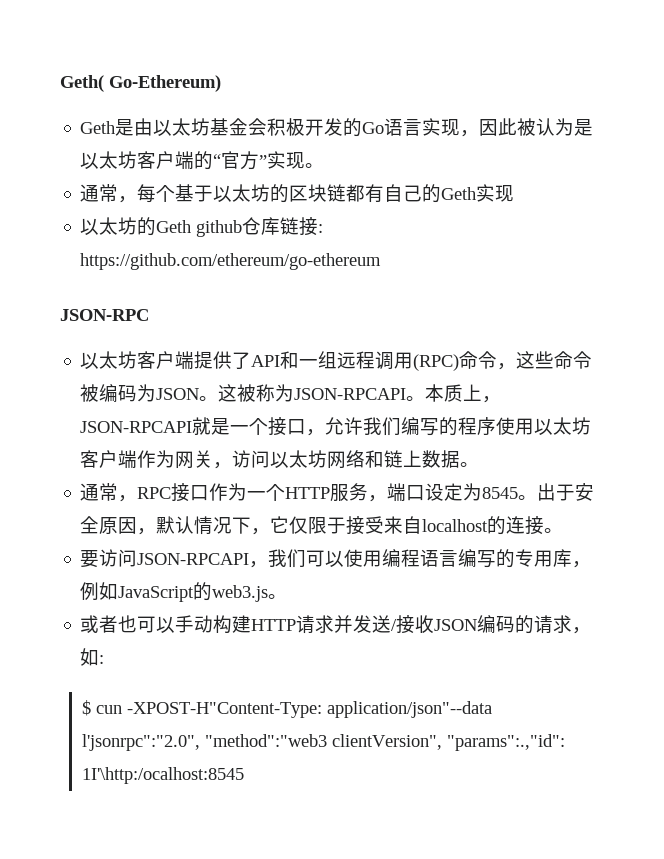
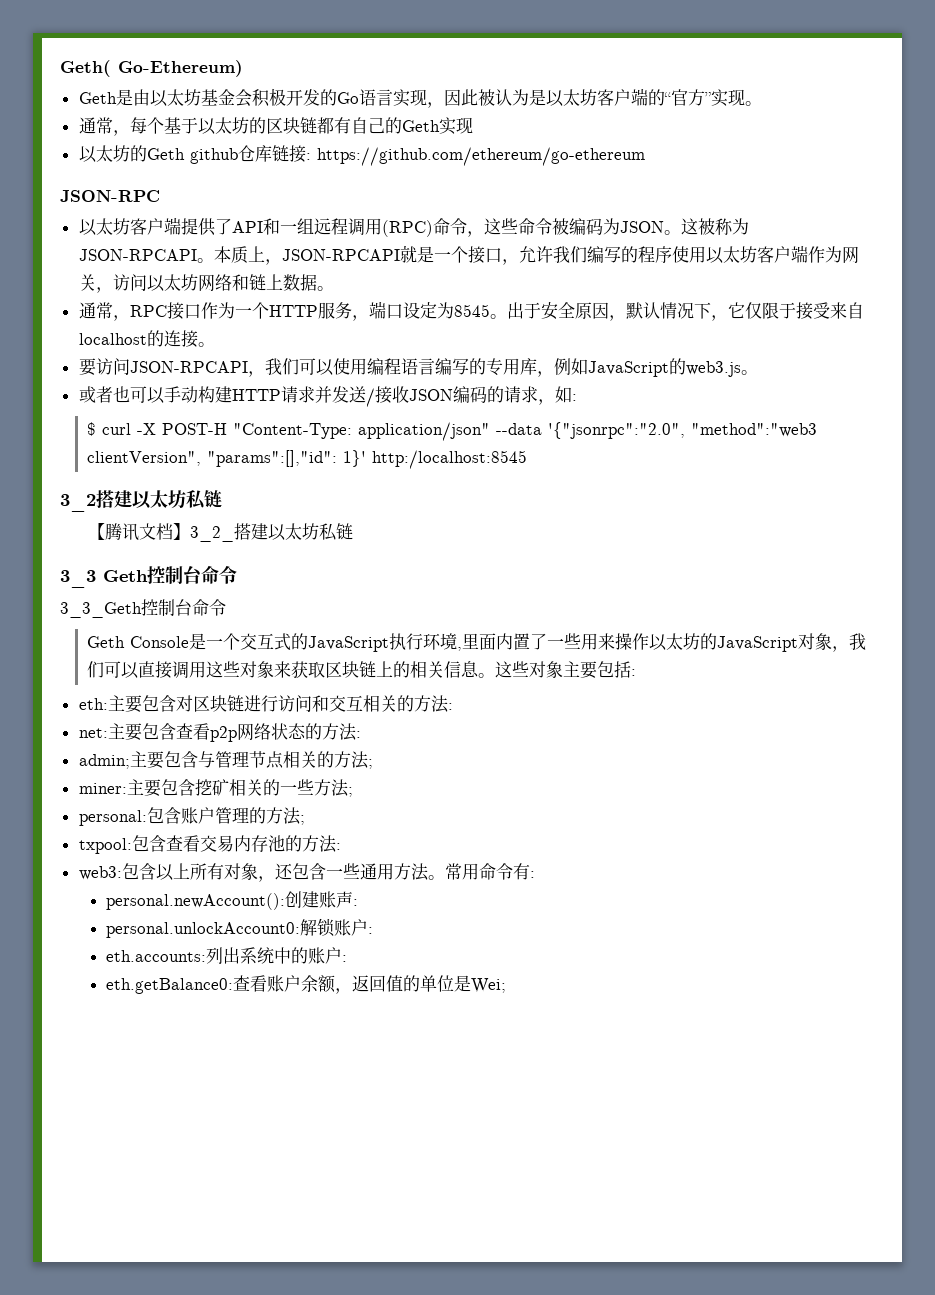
[95,701,492,718] [81,734,565,751] [81,767,244,784] cun -XPOST-H"Content-Type: application/json"--data l'jsonrpc":"2.0", "method":"web3 clientVersion", "params":.,"id": 1I'\http:/ocalhost:8545 -> [102,422,818,441] [87,450,528,469] [60,490,222,512] [87,523,353,542] [60,565,237,588] [60,599,226,618] [87,633,867,652] [87,661,637,679] [78,695,453,713] [78,723,361,742] [78,751,373,769] [78,779,353,797] [78,807,305,826] [78,835,341,854] [78,863,535,882] [106,891,359,910] [106,918,374,938] [106,947,348,964] [106,975,507,994] curl -X POST-H "Content-Type: application/json" --data '{"jsonrpc":"2.0", "method":"web3 clientVersion", "params":[],"id": 1}' http:/localhost:8545 // 3_2搭建以太坊私链 // 【腾讯文档】3_2_搭建以太坊私链 // 3_3 Geth控制台命令 // 3_3_Geth控制台命令 // Geth Console是一个交互式的JavaScript执行环境,里面内置了一些用来操作以太坊的JavaScript对象，我们可以直接调用这些对象来获取区块链上的相关信息。这些对象主要包括: // eth:主要包含对区块链进行访问和交互相关的方法: // net:主要包含查看p2p网络状态的方法: // admin;主要包含与管理节点相关的方法; // miner:主要包含挖矿相关的一些方法; // personal:包含账户管理的方法; // txpool:包含查看交易内存池的方法: // web3:包含以上所有对象，还包含一些通用方法。常用命令有: // personal.newAccount():创建账声: // personal.unlockAccount0:解锁账户: // eth.accounts:列出系统中的账户: // eth.getBalance0:查看账户余额，返回值的单位是Wei;

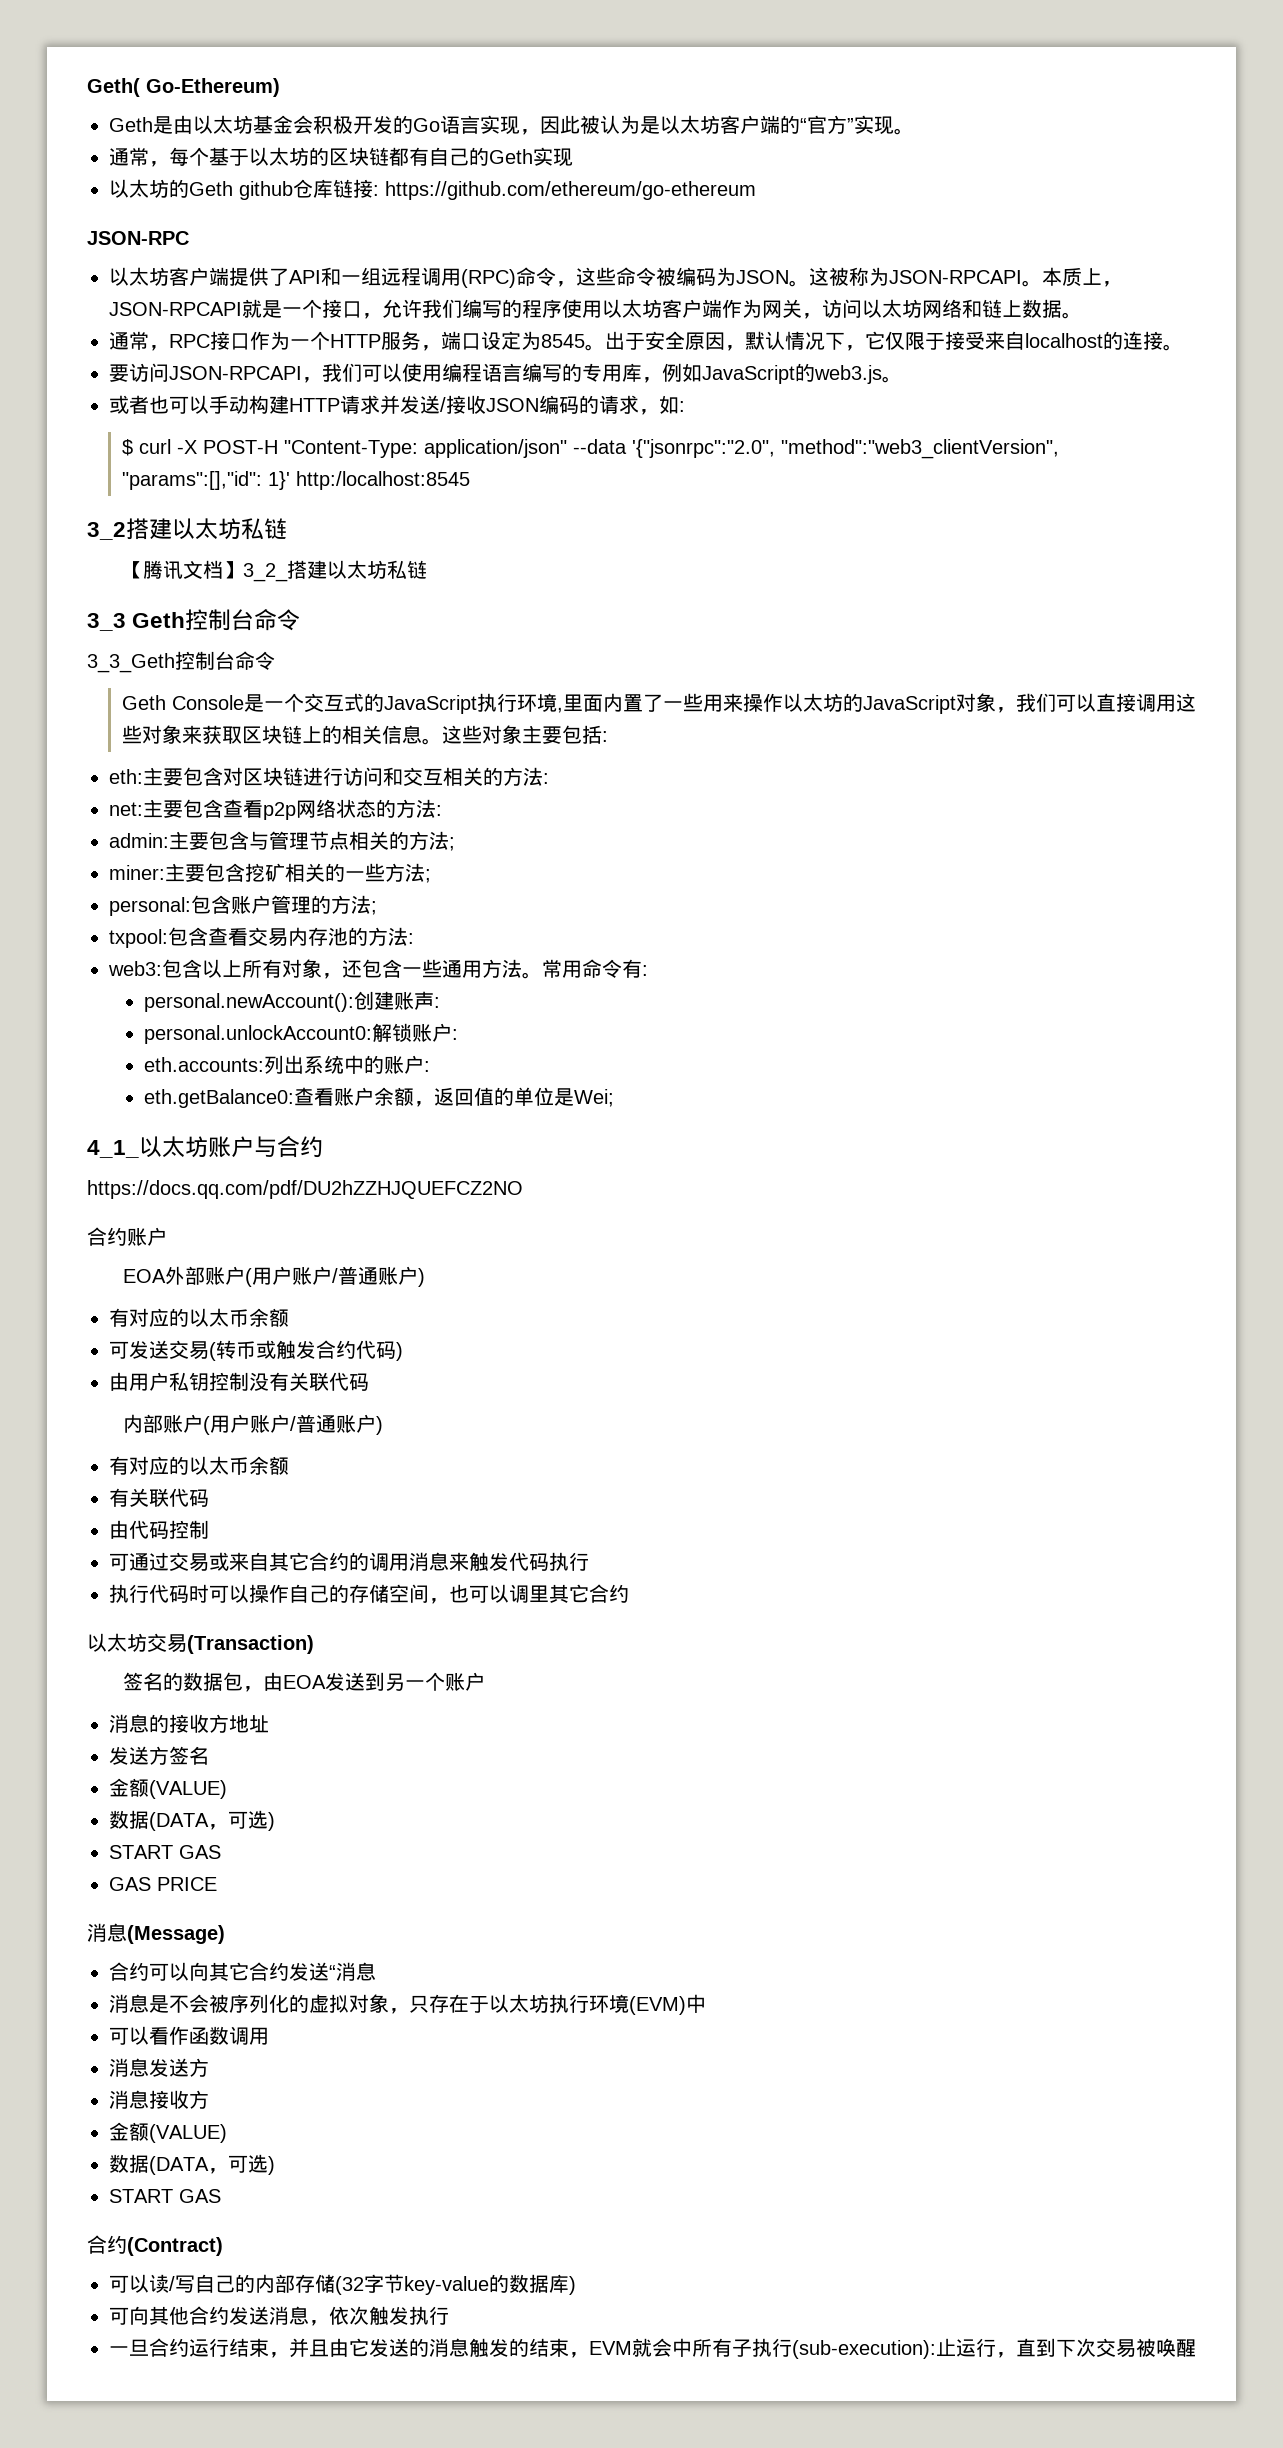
[691,423,818,437] [87,451,202,466] "method":"web3 clientVersion", -> [780,439,1059,459] "method":"web3_clientVersion",
[78,754,130,769] admin; -> [109,833,169,848] admin:
(507, 985) none -> [87,1136,323,1158] [87,1180,523,1199] [87,1227,167,1246] [122,1266,425,1287] [109,1308,289,1327] [109,1340,403,1361] [109,1372,369,1391] [122,1414,383,1435] [109,1456,289,1475] [109,1488,209,1507] [109,1520,209,1539] [109,1552,589,1572] [109,1584,629,1604] [87,1633,314,1654] [122,1672,485,1692] [109,1714,269,1733] [109,1746,209,1765] [109,1778,227,1799] [109,1810,275,1831] [109,1845,221,1859] [109,1877,217,1891] [87,1923,225,1944] [109,1962,376,1981] [109,1994,706,2015] [109,2026,269,2045] [109,2058,209,2077] [109,2090,209,2109] [109,2122,227,2143] [109,2154,275,2175] [109,2189,221,2203] [87,2235,223,2256] [109,2274,576,2295] [109,2306,449,2326] [109,2338,1196,2359] // 4_1_以太坊账户与合约 // https://docs.qq.com/pdf/DU2hZZHJQUEFCZ2NO // 合约账户 // EOA外部账户(用户账户/普通账户) // 有对应的以太币余额 // 可发送交易(转币或触发合约代码) // 由用户私钥控制没有关联代码 // 内部账户(用户账户/普通账户) // 有对应的以太币余额 // 有关联代码 // 由代码控制 // 可通过交易或来自其它合约的调用消息来触发代码执行 // 执行代码时可以操作自己的存储空间，也可以调里其它合约 // 以太坊交易(Transaction) // 签名的数据包，由EOA发送到另一个账户 // 消息的接收方地址 // 发送方签名 // 金额(VALUE) // 数据(DATA，可选) // START GAS // GAS PRICE // 消息(Message) // 合约可以向其它合约发送“消息 // 消息是不会被序列化的虚拟对象，只存在于以太坊执行环境(EVM)中 // 可以看作函数调用 // 消息发送方 // 消息接收方 // 金额(VALUE) // 数据(DATA，可选) // START GAS // 合约(Contract) // 可以读/写自己的内部存储(32字节key-value的数据库) // 可向其他合约发送消息，依次触发执行 // 一旦合约运行结束，并且由它发送的消息触发的结束，EVM就会中所有子执行(sub-execution):止运行，直到下次交易被唤醒

